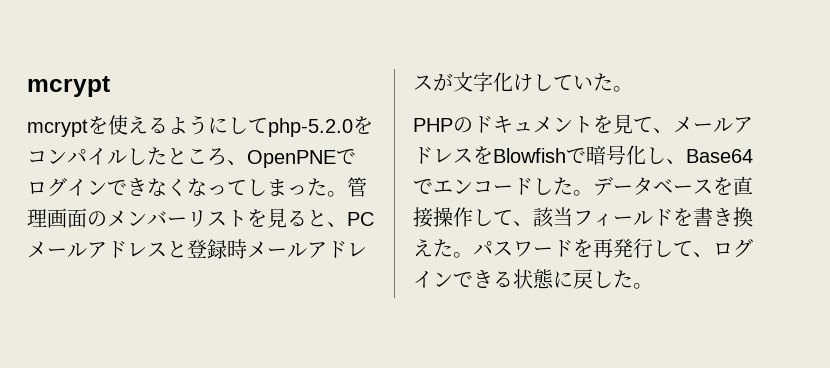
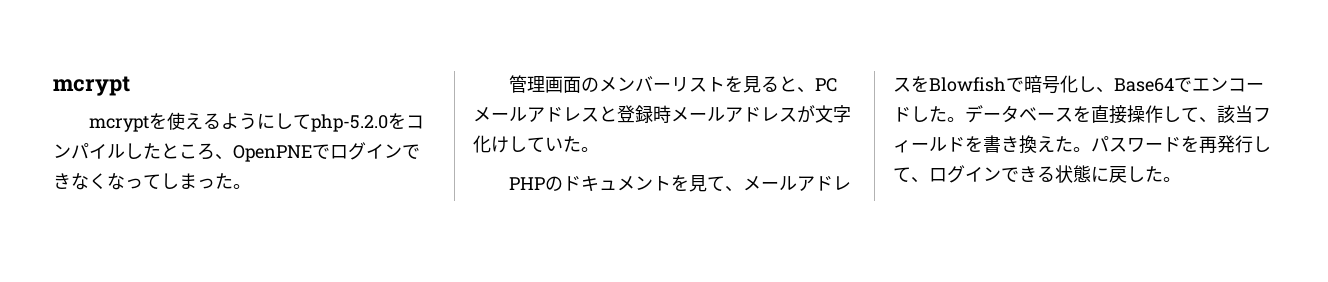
(347, 194) none -> (251, 186) //

